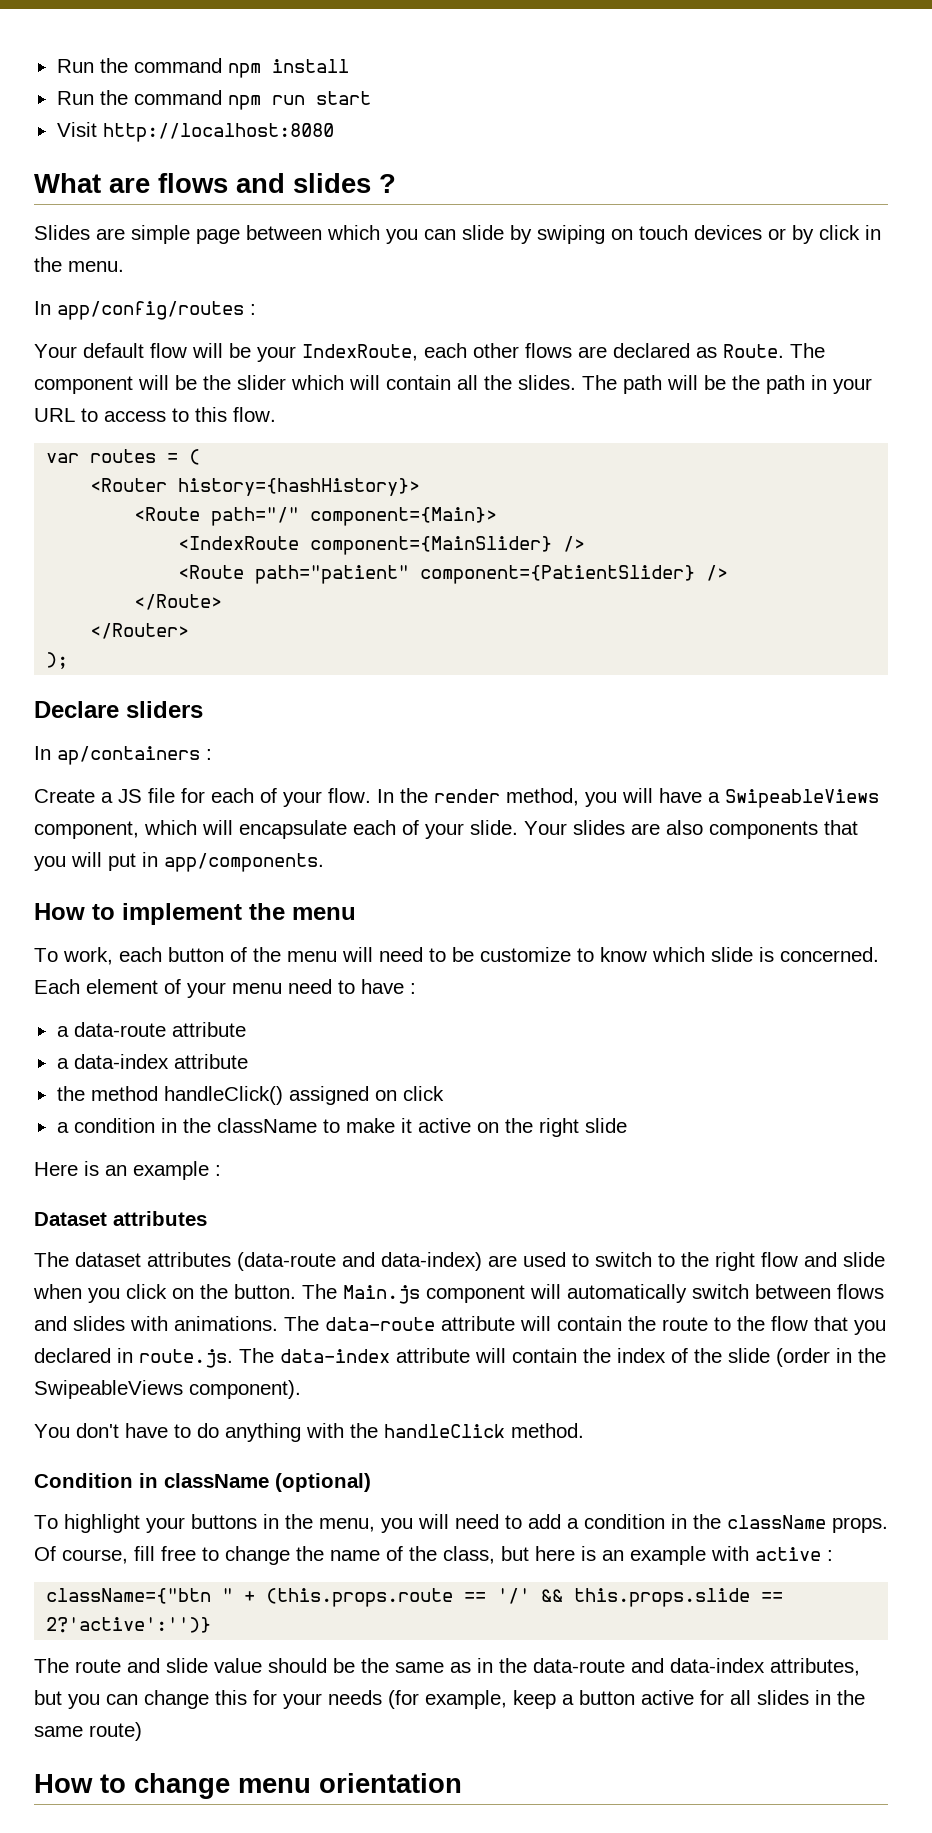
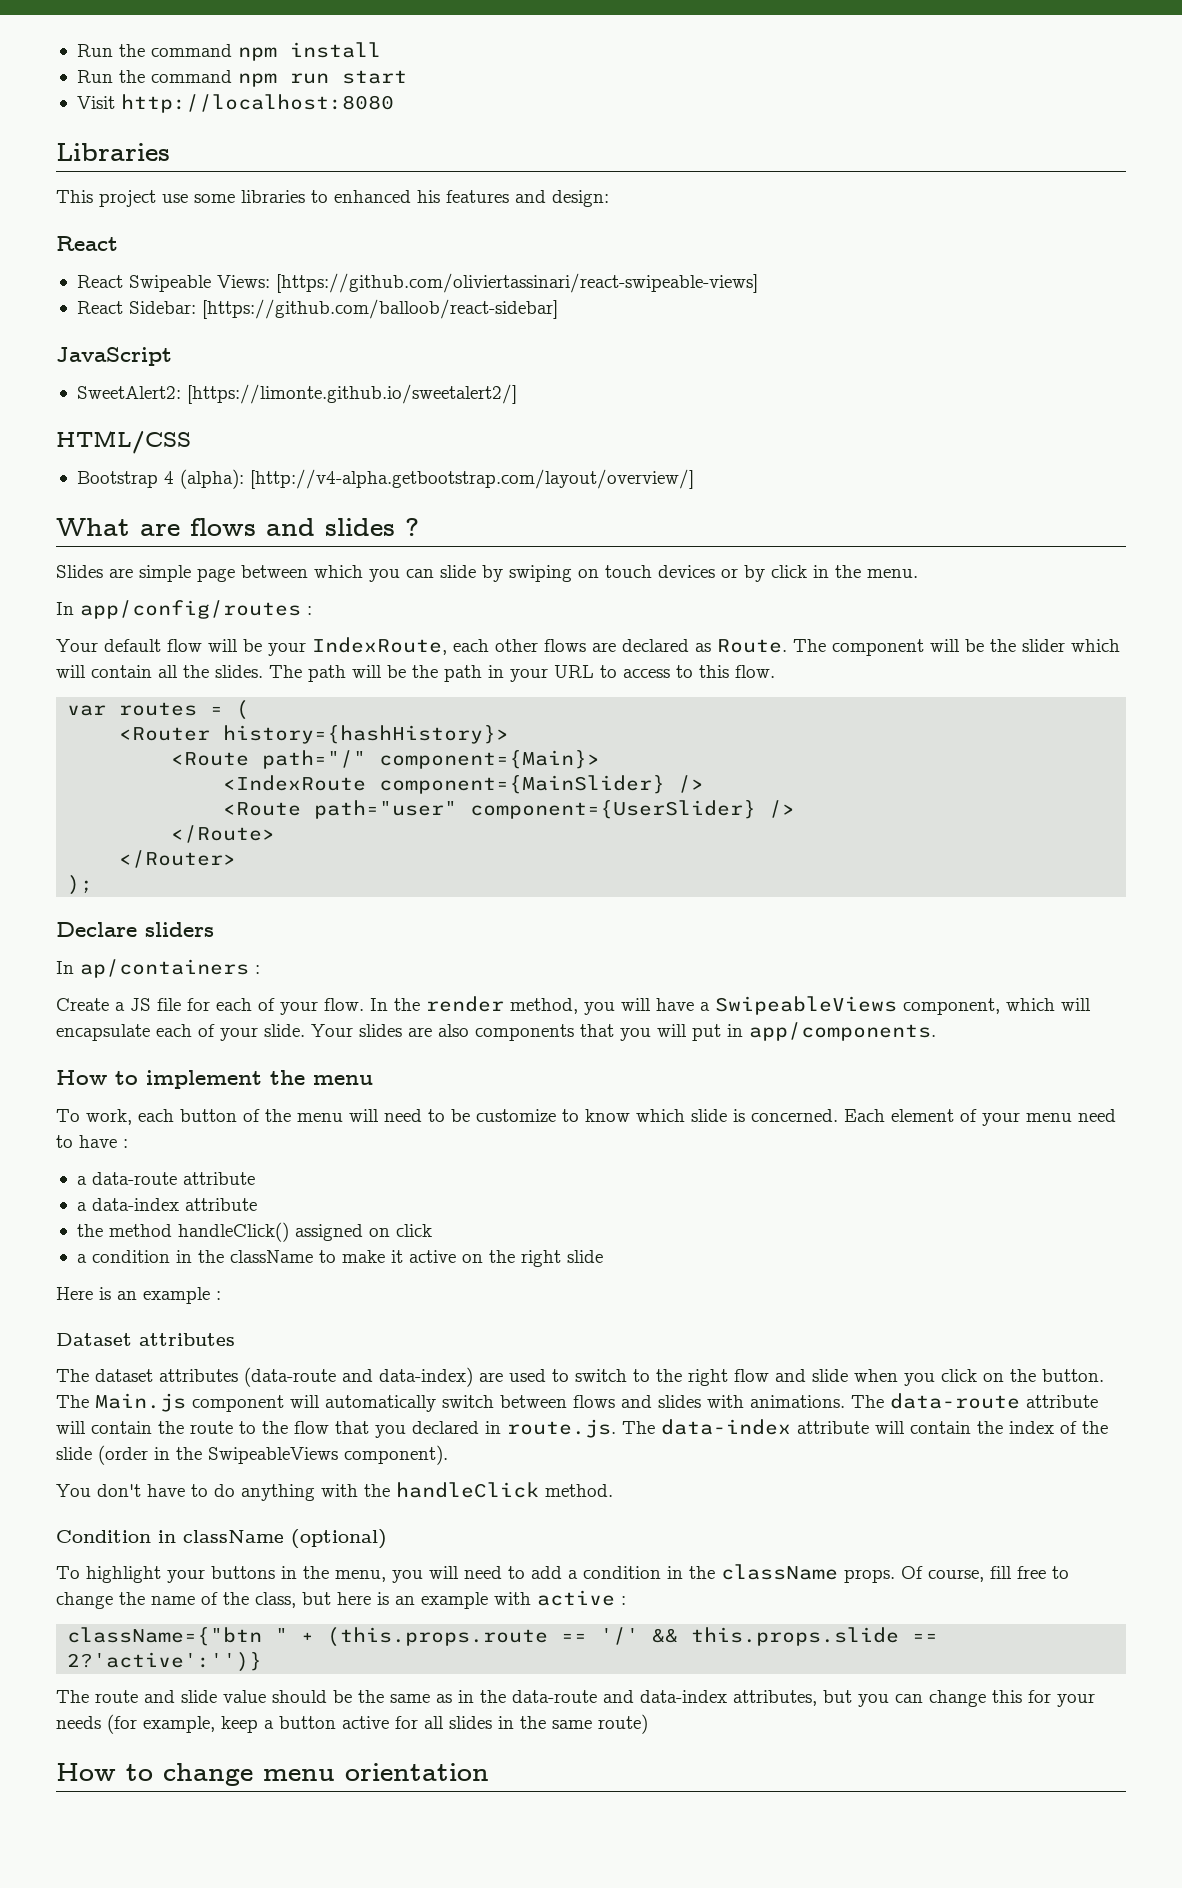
(334, 132) none -> [56,143,170,161] [56,190,609,207] [56,236,118,251] [76,273,758,293] [76,299,558,319] [56,347,172,366] [76,384,517,404] [56,430,191,454] [76,469,694,489] // Libraries // This project use some libraries to enhanced his features and design: // React // React Swipeable Views: [https://github.com/oliviertassinari/react-swipeable-views] // React Sidebar: [https://github.com/balloob/react-sidebar] // JavaScript // SweetAlert2: [https://limonte.github.io/sweetalert2/] // HTML/CSS // Bootstrap 4 (alpha): [http://v4-alpha.getbootstrap.com/layout/overview/]
[255,565,696,584] path="patient" component={PatientSlider} -> [314,800,757,819] path="user" component={UserSlider}

